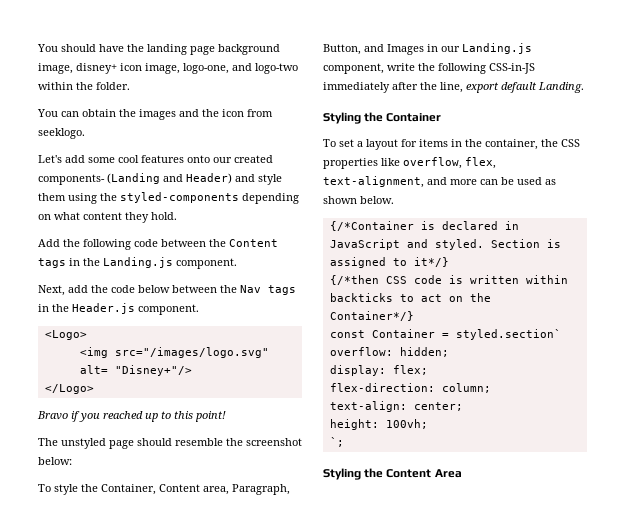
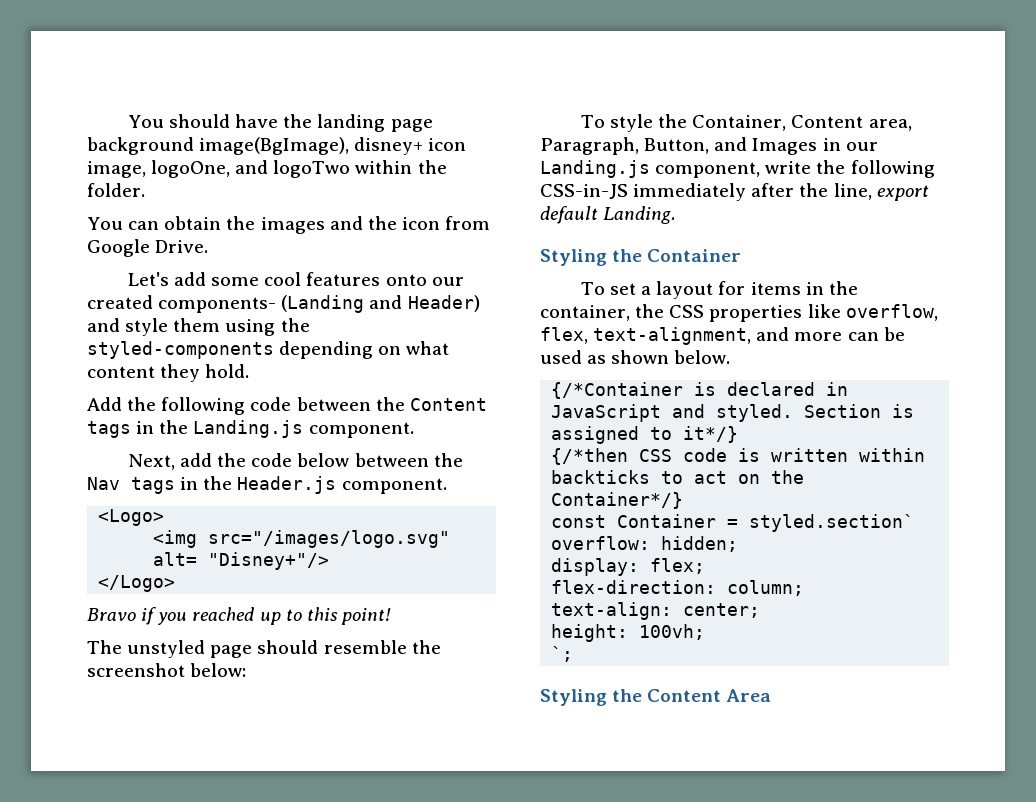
[38,63,73,74] image, -> [199,137,350,155] image(BgImage),
[183,63,298,74] logo-one, and logo-two -> [151,160,351,178] logoOne, and logoTwo
[38,128,85,139] seeklogo. -> [87,239,209,257] Google Drive.

